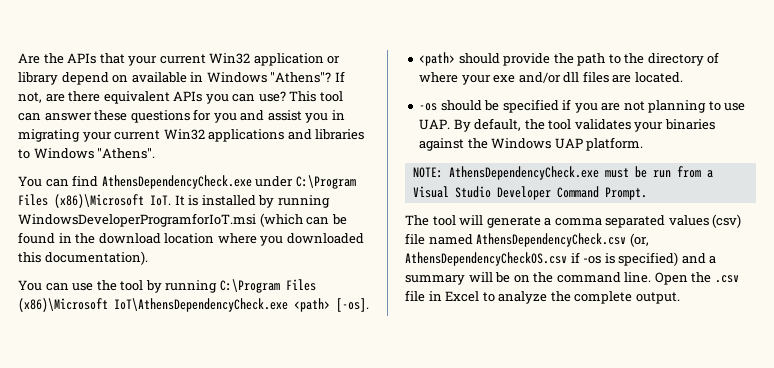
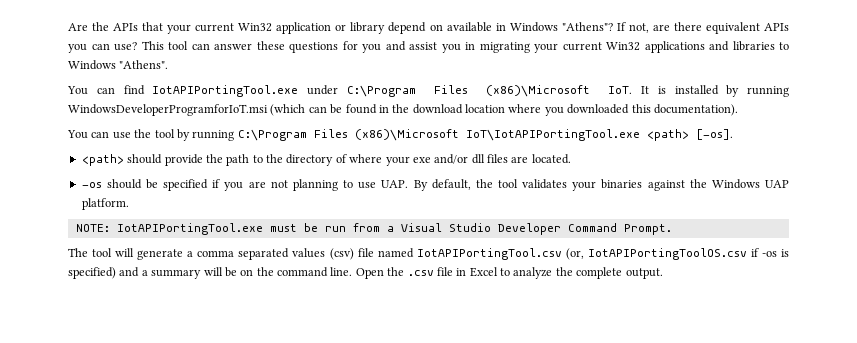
[101,175,252,189] AthensDependencyCheck.exe -> [152,85,299,97] IotAPIPortingTool.exe
[114,298,288,312] IoT\AthensDependencyCheck.exe -> [465,129,640,141] IoT\IotAPIPortingTool.exe
[448,166,599,180] AthensDependencyCheck.exe -> [116,223,263,235] IotAPIPortingTool.exe
[476,233,649,247] [405,252,567,266] AthensDependencyCheck.csv (or, AthensDependencyCheckOS.csv -> [416,248,747,260] IotAPIPortingTool.csv (or, IotAPIPortingToolOS.csv

